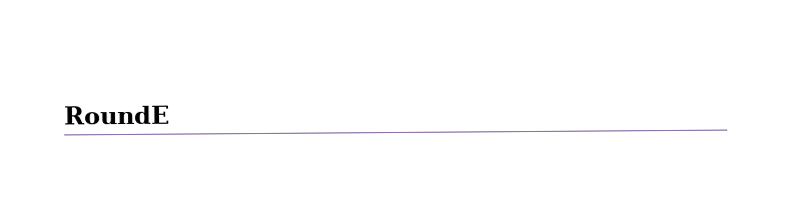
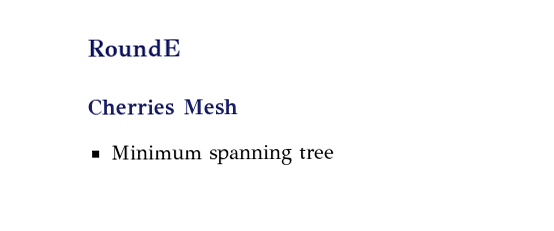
(170, 115) none -> [87,98,238,116] [110,144,335,166] // Cherries Mesh // Minimum spanning tree

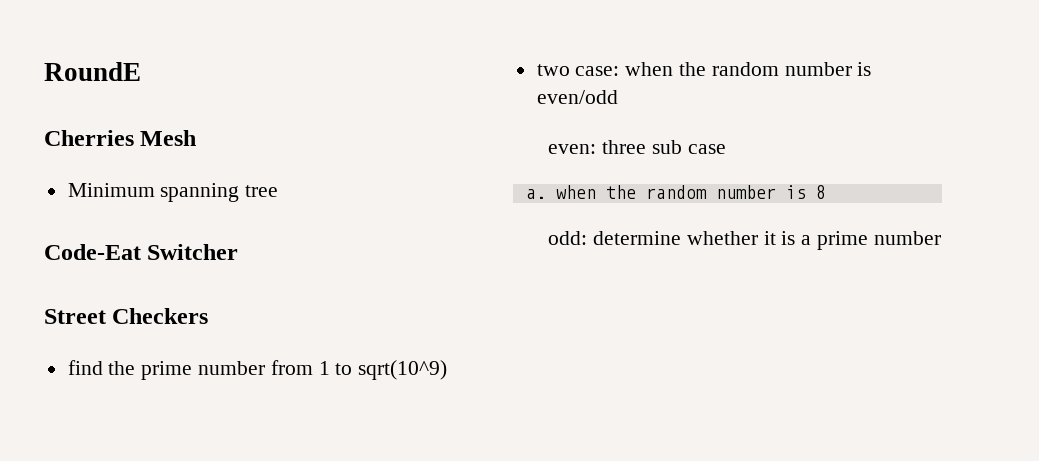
(335, 153) none -> [44,244,239,260] [44,308,209,324] [67,360,448,380] [536,62,872,76] [536,90,618,104] [548,140,726,154] [525,185,826,199] [548,231,941,250] // Code-Eat Switcher // Street Checkers // find the prime number from 1 to sqrt(10^9) // two case: when the random number is even/odd // even: three sub case // a. when the random number is 8 // odd: determine whether it is a prime number

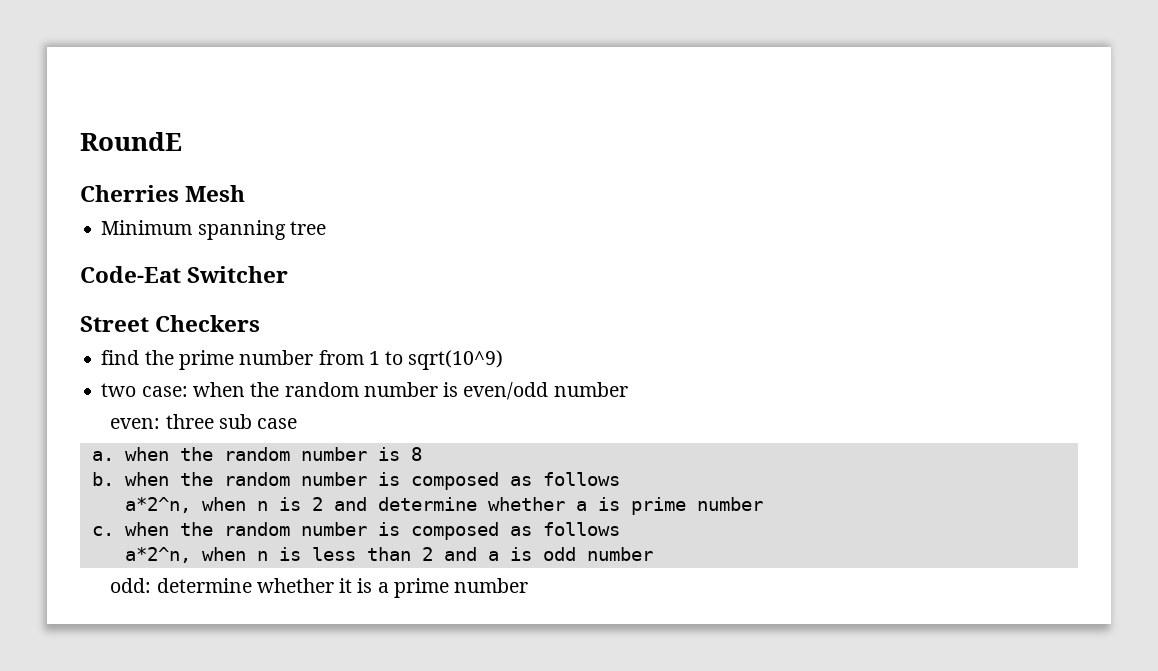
(618, 97) none -> [553,382,628,397] number
(826, 192) none -> [91,472,620,490] [124,497,763,515] [91,522,620,540] [124,547,653,563] // b. when the random number is composed as follows // a*2^n, when n is 2 and determine whether a is prime number // c. when the random number is composed as follows // a*2^n, when n is less than 2 and a is odd number

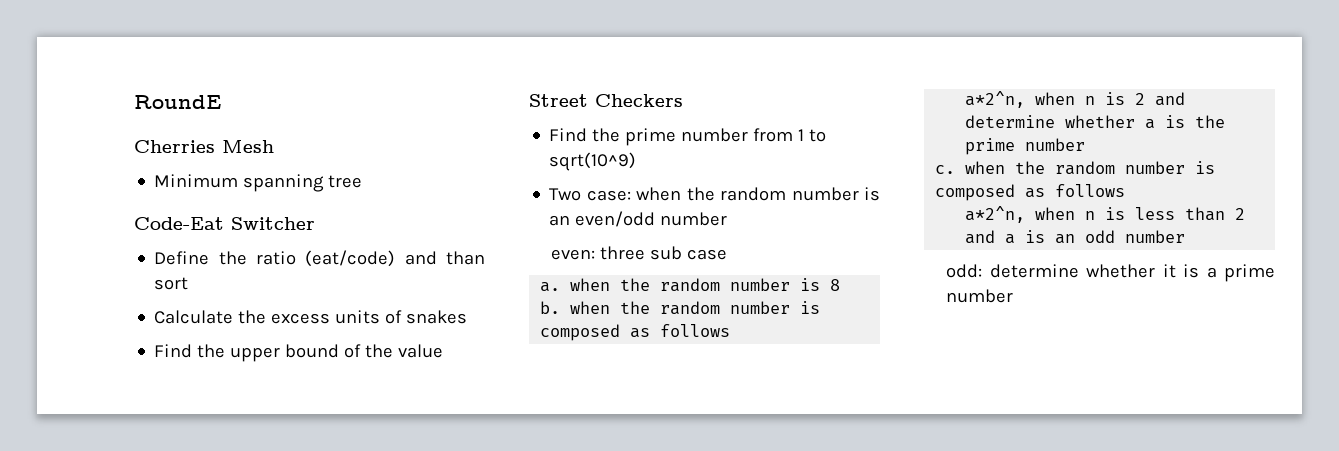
(289, 274) none -> [154,250,485,267] [154,277,189,290] [154,310,468,324] [154,344,444,362] // Define the ratio (eat/code) and than sort // Calculate the excess units of snakes // Find the upper bound of the value
[101,350,140,365] find -> [549,128,588,142] Find
[101,383,137,397] two -> [549,188,582,201] Two
(459, 389) none -> [549,215,571,226] an
(620, 504) none -> [1195,115,1226,128] the
(532, 554) none -> [1055,234,1076,244] an

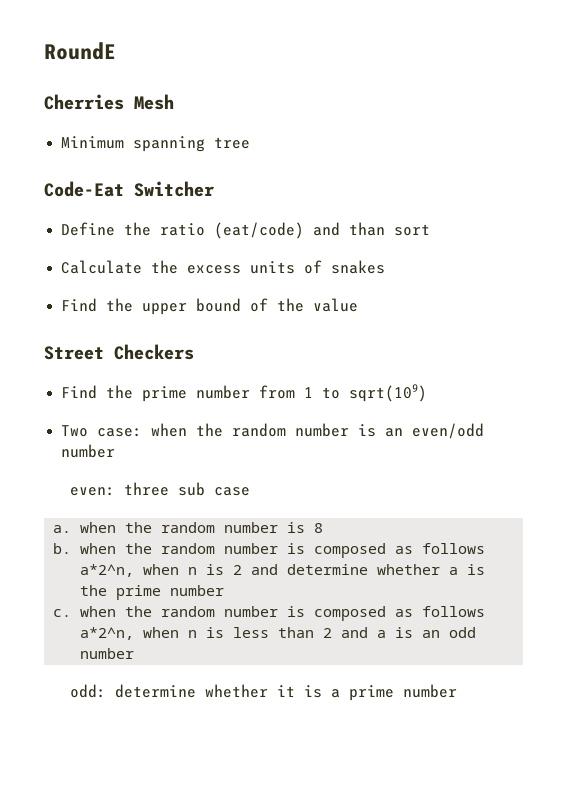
[549,152,637,171] sqrt(10^9) -> [349,384,428,402] sqrt(109)

